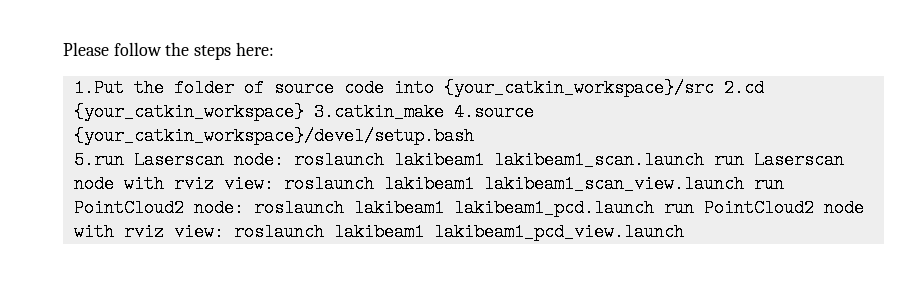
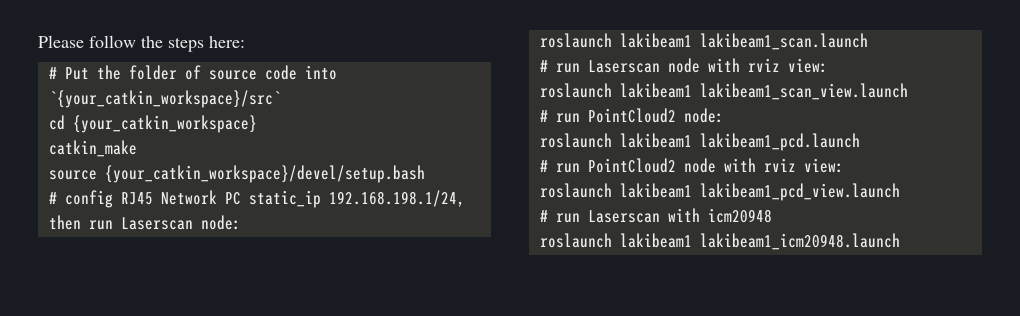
[73,79,124,97] 1.Put -> [48,67,89,80] # Put
[443,79,764,97] {your_catkin_workspace}/src 2.cd -> [48,90,281,108] [48,115,65,130] `{your_catkin_workspace}/src` // cd
[313,103,534,121] 3.catkin_make 4.source -> [48,140,137,157] [48,170,97,180] // catkin_make // source
[73,151,124,169] 5.run -> [48,190,465,208] [48,215,113,230] # config RJ45 Network PC static_ip 192.168.198.1/24, then run
(284, 160) none -> (241, 222) //
(704, 160) none -> [539,60,548,72] // #
(274, 184) none -> (828, 65) //
(744, 184) none -> [539,110,548,122] // #
(244, 208) none -> (724, 115) //
(654, 208) none -> [539,160,548,172] // #
(224, 232) none -> (844, 165) //
(684, 232) none -> [539,208,772,223] [539,233,900,250] // # run Laserscan with icm20948 // roslaunch lakibeam1 lakibeam1_icm20948.launch

